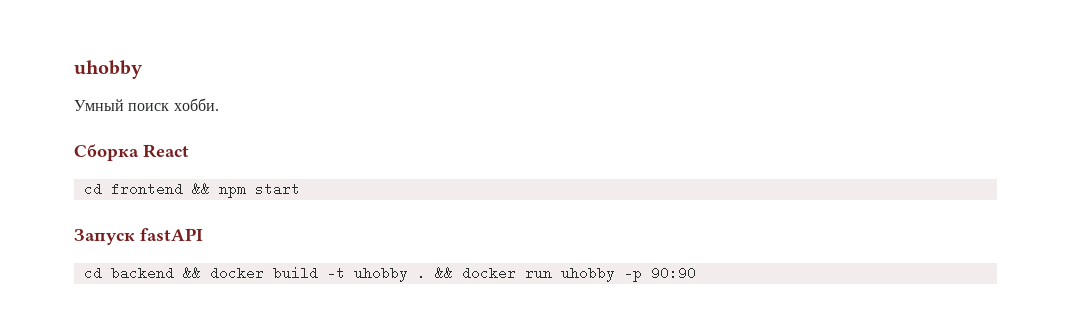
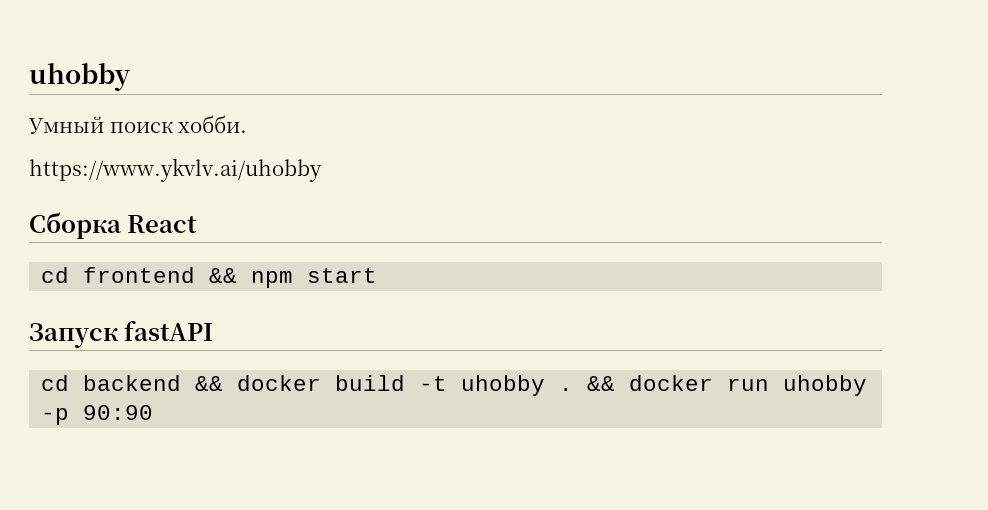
(219, 104) none -> [29,158,322,182] // https://www.ykvlv.ai/uhobby

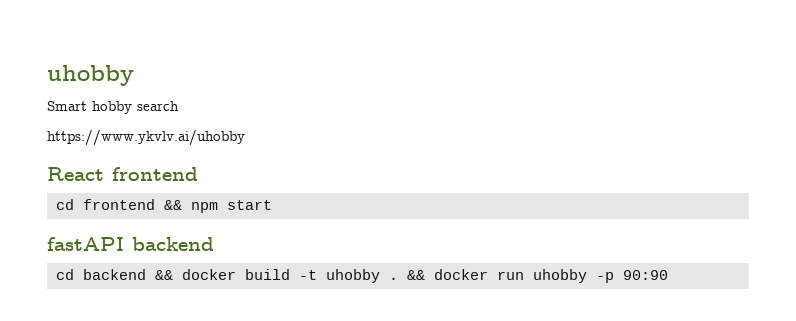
[28,115,248,135] Умный поиск хобби. -> [47,101,179,114] Smart hobby search
[29,212,121,239] Сборка -> (245, 137) none
(198, 224) none -> [112,167,198,181] frontend
[29,323,118,348] Запуск -> (272, 205) none
(214, 330) none -> [132,237,214,251] backend

